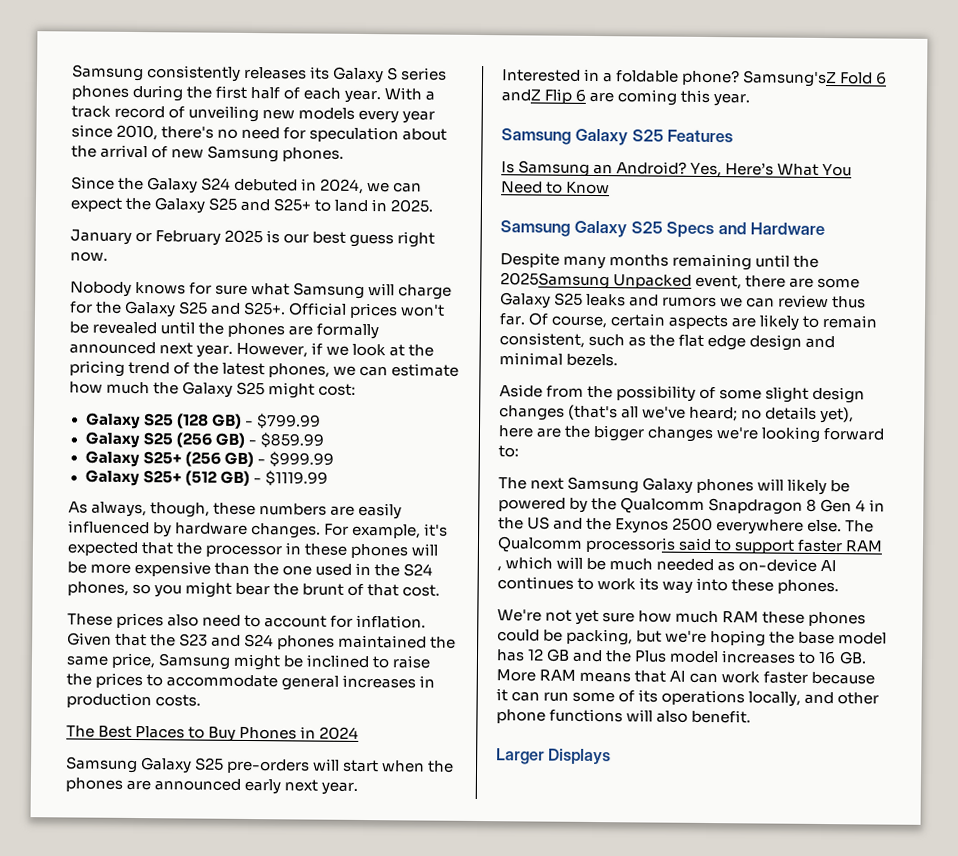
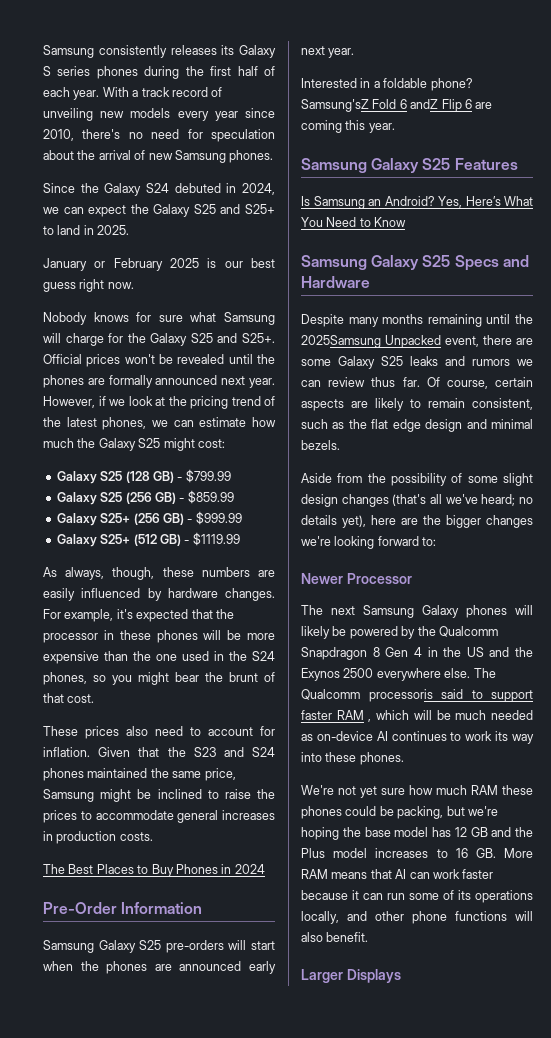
(360, 733) none -> [43,902,203,914] // Pre-Order Information
(519, 451) none -> [301,573,412,584] // Newer Processor

